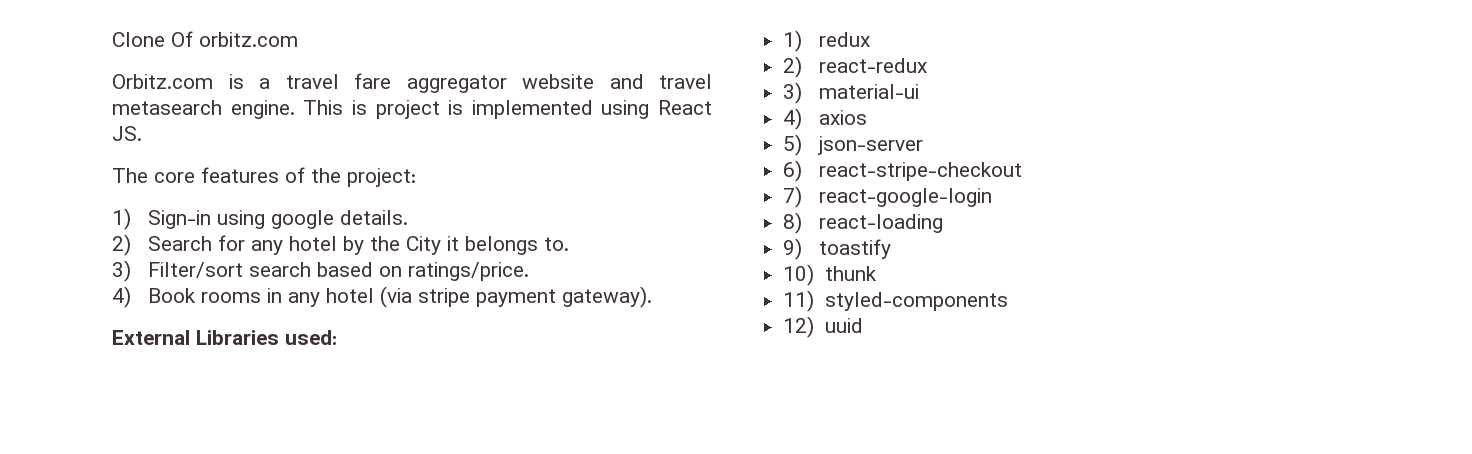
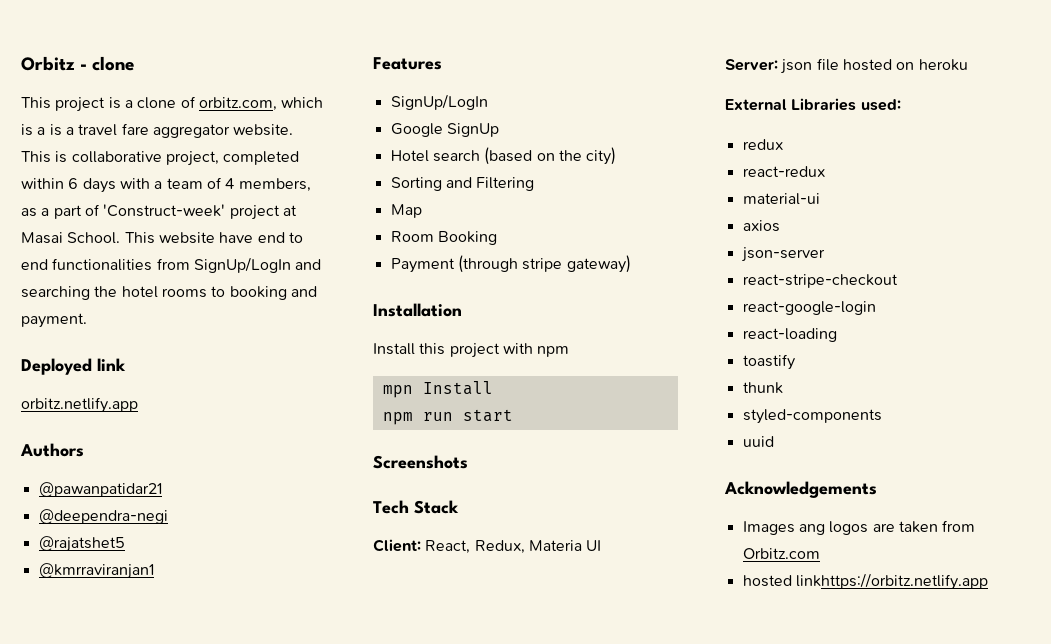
[112,31,298,47] [112,74,213,89] Clone Of orbitz.com // Orbitz.com -> [21,56,135,71] [21,96,324,112] [21,124,46,136] Orbitz - clone // This project is a clone of orbitz.com, which is a
[522,74,712,89] [112,100,712,119] [112,126,142,141] [112,167,416,187] [112,208,408,230] [112,234,569,256] [112,260,529,282] [112,286,652,308] website and travel metasearch engine. This is project is implemented using React JS. // The core features of the project: // 1) Sign-in using google details. // 2) Search for any hotel by the City it belongs to. // 3) Filter/sort search based on ratings/price. // 4) Book rooms in any hotel (via stripe payment gateway). -> [233,124,294,136] [21,151,300,166] [21,177,311,193] [21,204,297,220] [21,232,303,244] [21,257,322,273] [21,286,317,300] [21,313,87,328] [21,358,126,375] [21,397,138,413] [20,443,84,457] [38,482,162,497] [38,509,168,524] [38,536,125,552] [38,563,154,579] [373,57,442,70] [390,94,488,110] [390,123,499,137] [390,147,617,165] [390,177,535,191] [390,204,422,218] [390,231,497,245] [390,255,631,273] [373,303,462,317] [373,343,570,358] [382,381,493,398] [382,409,513,425] [373,455,468,469] [373,500,459,514] [373,539,602,554] [725,58,968,74] website. This is collaborative project, completed within 6 days with a team of 4 members, as a part of 'Construct-week' project at Masai School. This website have end to end functionalities from SignUp/LogIn and searching the hotel rooms to booking and payment. // Deployed link // orbitz.netlify.app // Authors // @pawanpatidar21 // @deependra-negi // @rajatshet5 // @kmrraviranjan1 // Features // SignUp/LogIn // Google SignUp // Hotel search (based on the city) // Sorting and Filtering // Map // Room Booking // Payment (through stripe gateway) // Installation // Install this project with npm // mpn Install // npm run start // Screenshots // Tech Stack // Client: React, Redux, Materia UI // Server: json file hosted on heroku
[783,30,803,52] 1) -> (901, 105) none
[783,56,803,78] 2) -> (783, 144) none
[783,82,803,104] 3) -> (825, 171) none
[783,108,803,130] 4) -> (820, 199) none
[783,134,803,156] 5) -> (780, 226) none
[783,160,803,182] 6) -> (825, 254) none
[783,186,803,208] 7) -> (898, 281) none
[783,212,803,234] 8) -> (876, 308) none
[783,238,803,260] 9) -> (837, 335) none
[783,264,815,286] 10) -> (795, 362) none
[783,290,815,312] 11) -> (783, 388) none
[783,316,815,338] 12) -> (882, 416) none
(863, 325) none -> [724,481,877,498] [742,520,976,535] [742,548,820,559] [742,573,988,590] // Acknowledgements // Images ang logos are taken from Orbitz.com // hosted linkhttps://orbitz.netlify.app

